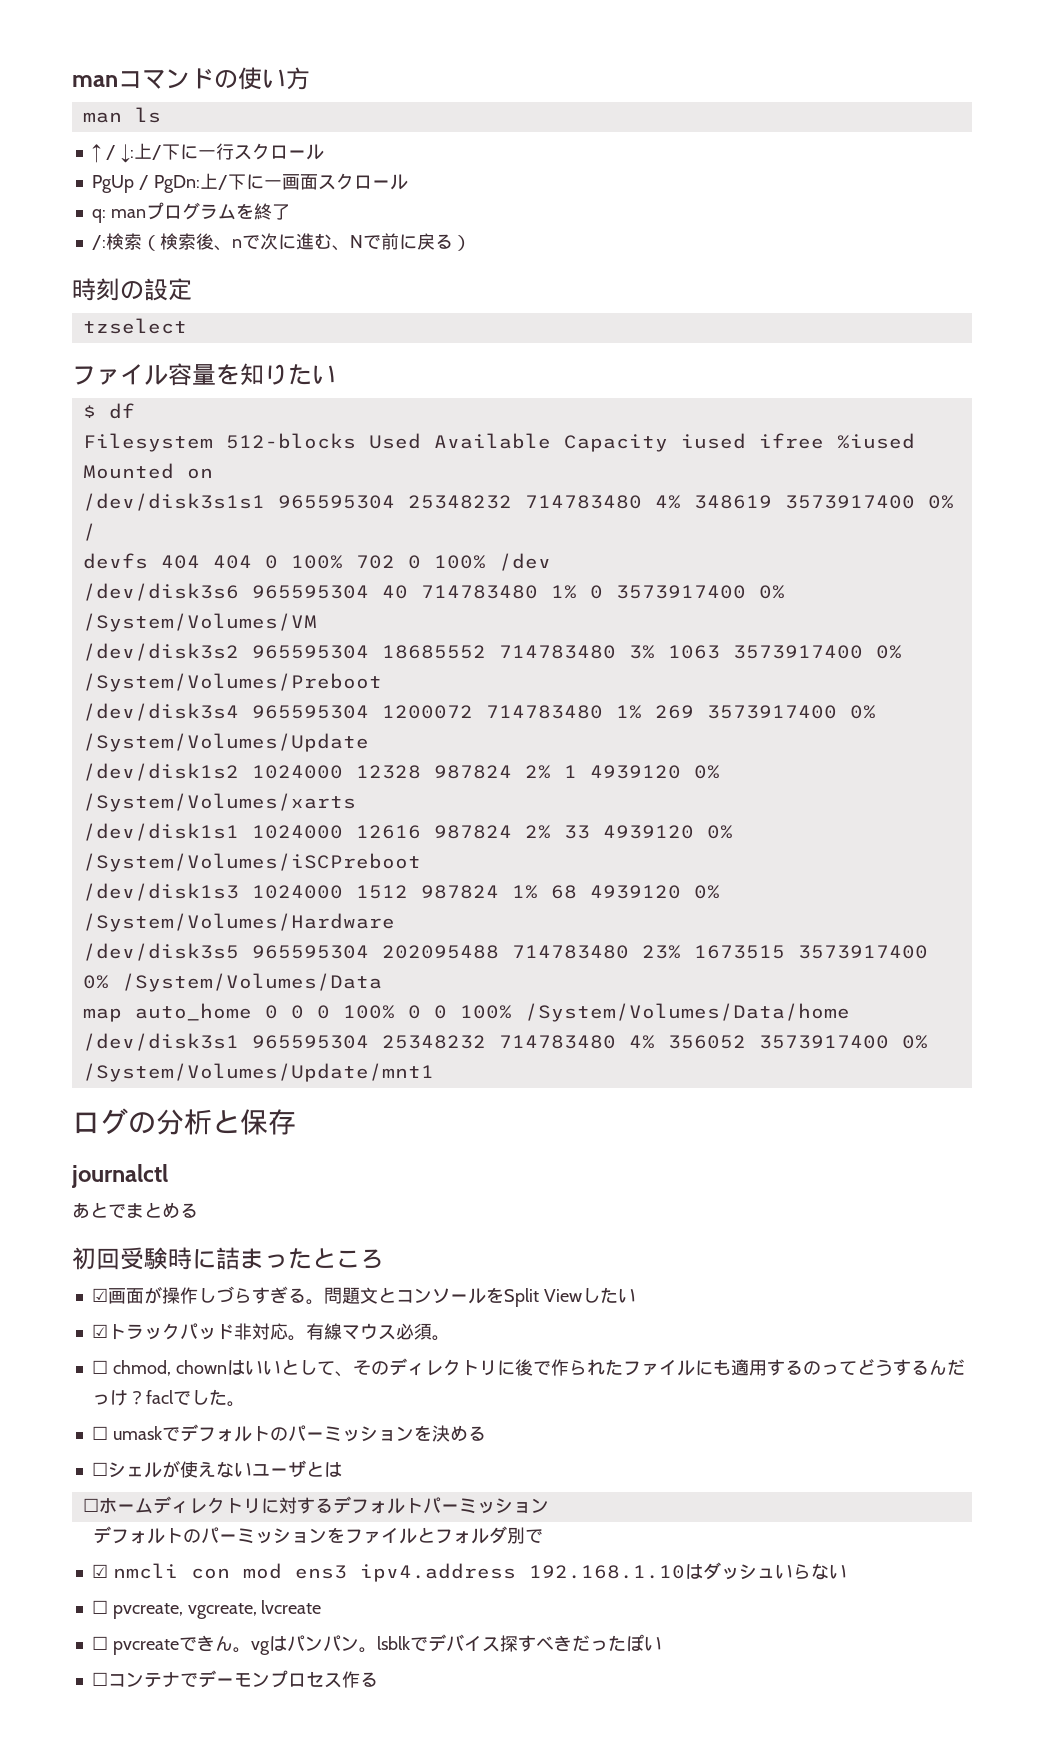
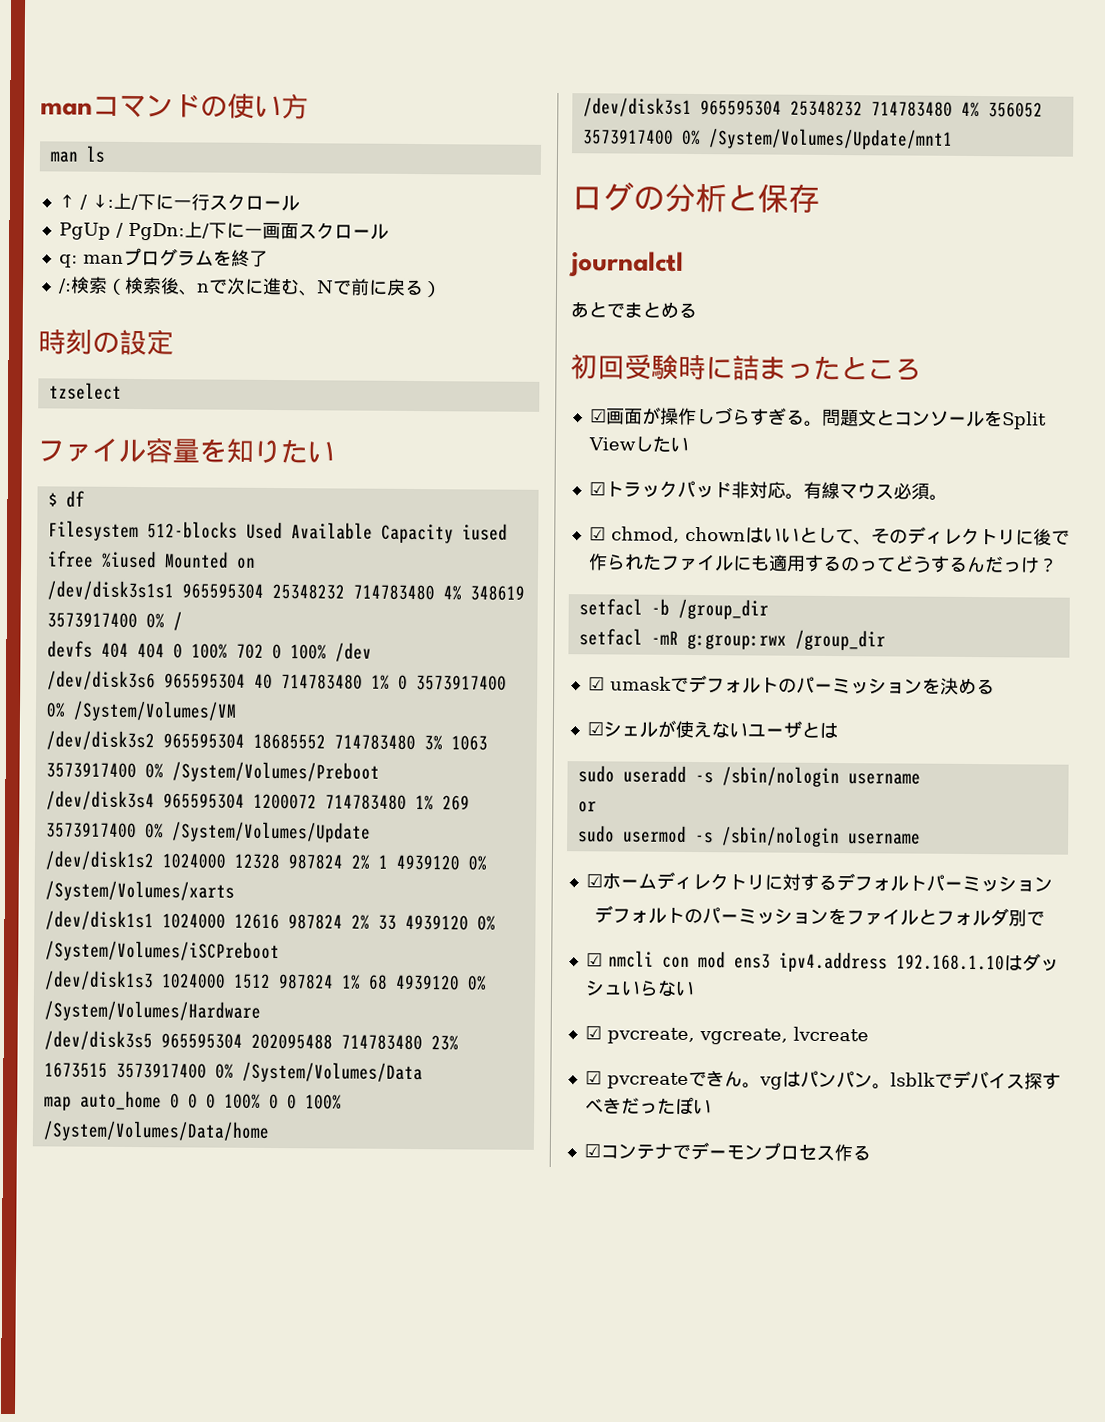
[91,1360,108,1374] ☐ -> [588,526,606,541] ☑
[145,1389,245,1407] [91,1426,108,1440] faclでした。 // ☐ -> [578,598,769,620] [578,628,886,651] [587,676,605,691] // setfacl -b /group_dir // setfacl -mR g:group:rwx /group_dir // ☑
[91,1462,108,1476] ☐ -> [586,721,604,736] ☑
[82,1498,99,1512] ☐ -> [577,765,921,788] [577,801,597,813] [577,825,921,848] [585,873,603,888] sudo useradd -s /sbin/nologin username // or // sudo usermod -s /sbin/nologin username // ☑
[91,1600,108,1614] ☐ -> [584,1025,602,1040] ☑
[91,1636,108,1650] ☐ -> [584,1070,602,1085] ☑
[91,1672,108,1686] ☐ -> [583,1143,601,1158] ☑

